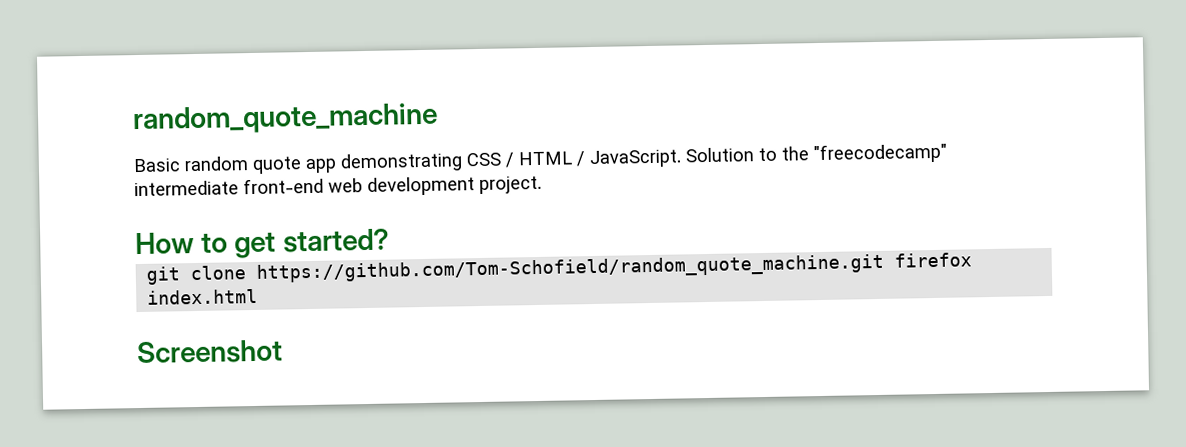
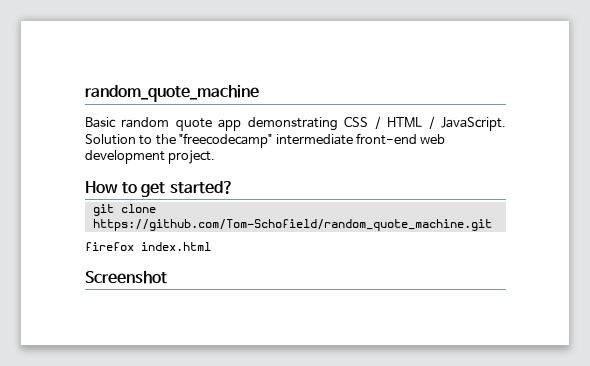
(885, 268) none -> (492, 225) //

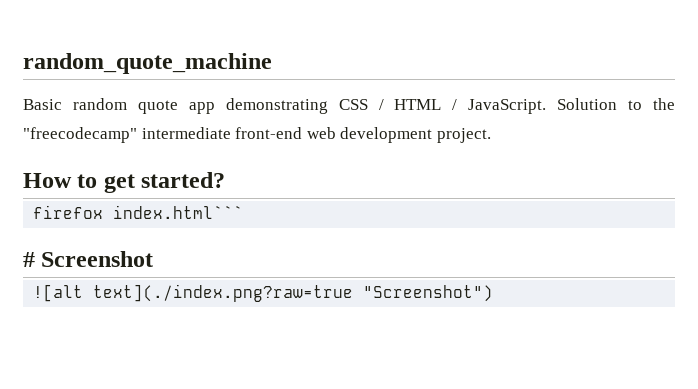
[92,204,156,216] [92,219,492,231] [85,242,211,251] [85,271,167,284] git clone https://github.com/Tom-Schofield/random_quote_machine.git // firefox index.html // Screenshot -> [33,205,244,219] [23,251,154,267] [33,284,494,302] firefox index.html``` // # Screenshot // ![alt text](./index.png?raw=true "Screenshot")

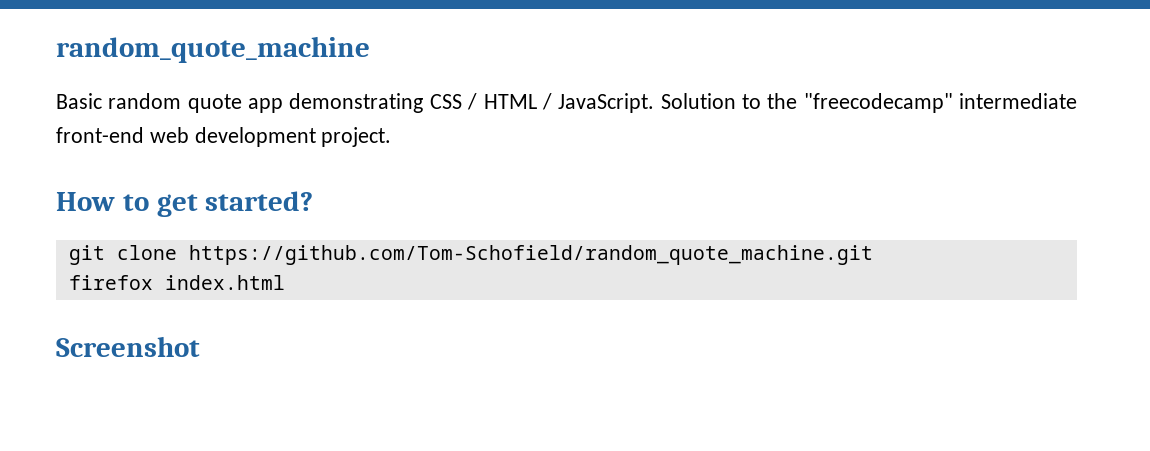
(226, 180) none -> [68,245,873,265] // git clone https://github.com/Tom-Schofield/random_quote_machine.git
[113,205,244,219] [23,252,35,267] index.html``` // # -> [164,275,285,290] index.html //
[33,284,494,302] // ![alt text](./index.png?raw=true "Screenshot") -> (200, 346) none

